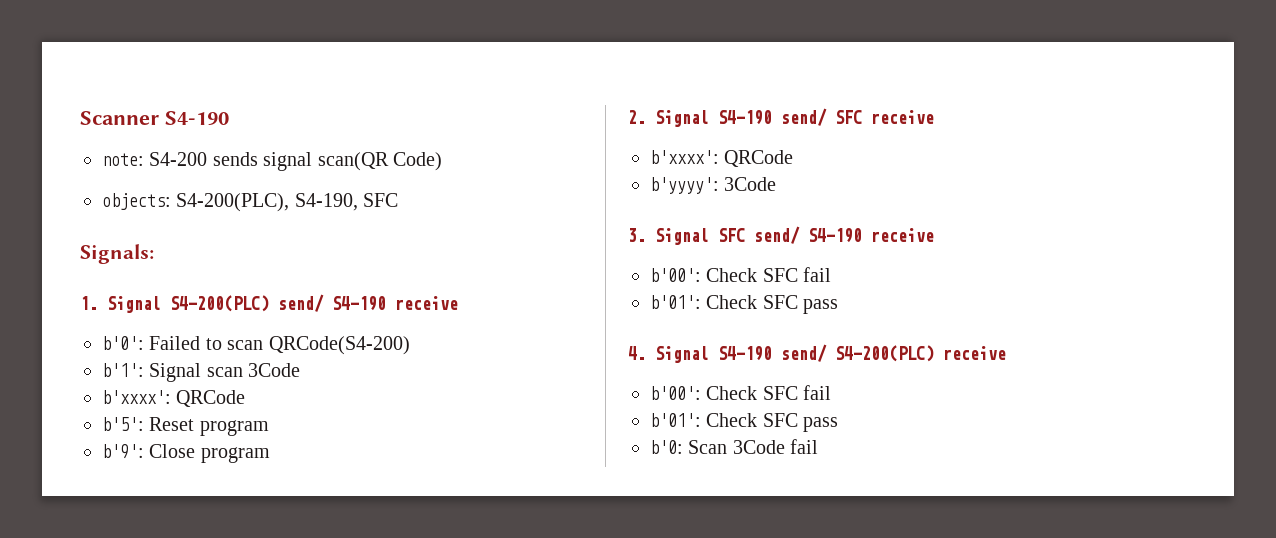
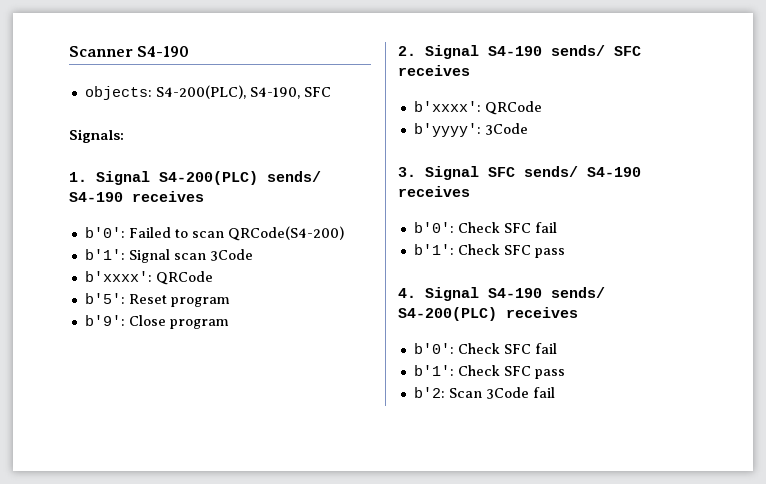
[102,152,442,171] // note: S4-200 sends signal scan(QR Code) -> (190, 51) none
[278,294,458,312] send/ S4-190 receive -> [267,171,321,182] [69,191,204,202] sends/ S4-190 receives
[781,108,934,126] send/ SFC receive -> [551,45,641,56] [398,65,470,76] sends/ SFC receives
[754,226,934,244] [650,267,832,282] [650,295,701,309] send/ S4-190 receive // b'00': Check SFC fail // b'01': -> [524,166,641,177] [398,186,470,197] [413,222,557,233] [413,244,454,255] sends/ S4-190 receives // b'0': Check SFC fail // b'1':
[781,344,1006,362] [650,385,832,400] [650,413,839,432] [650,440,683,454] send/ S4-200(PLC) receive // b'00': Check SFC fail // b'01': Check SFC pass // b'0: -> [551,287,605,298] [398,307,578,321] [413,343,557,354] [413,365,565,379] [413,387,445,398] sends/ S4-200(PLC) receives // b'0': Check SFC fail // b'1': Check SFC pass // b'2:

